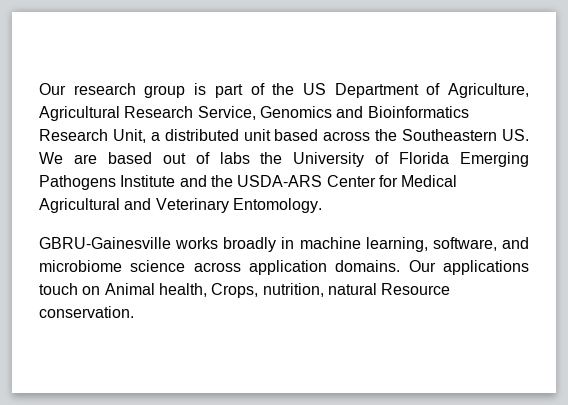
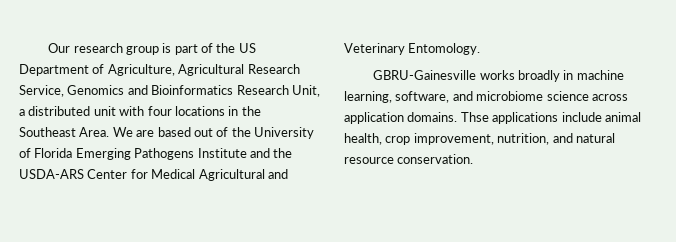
[274,129,530,141] based across the Southeastern US. -> [119,106,261,116] [19,127,110,137] with four locations in the Southeast Area.
[219,152,250,164] labs -> (229, 132) none
[408,260,529,275] [39,283,451,298] Our applications touch on Animal health, Crops, nutrition, natural Resource -> [460,112,641,124] [344,133,615,145] [344,157,394,164] Thse applications include animal health, crop improvement, nutrition, and natural resource

